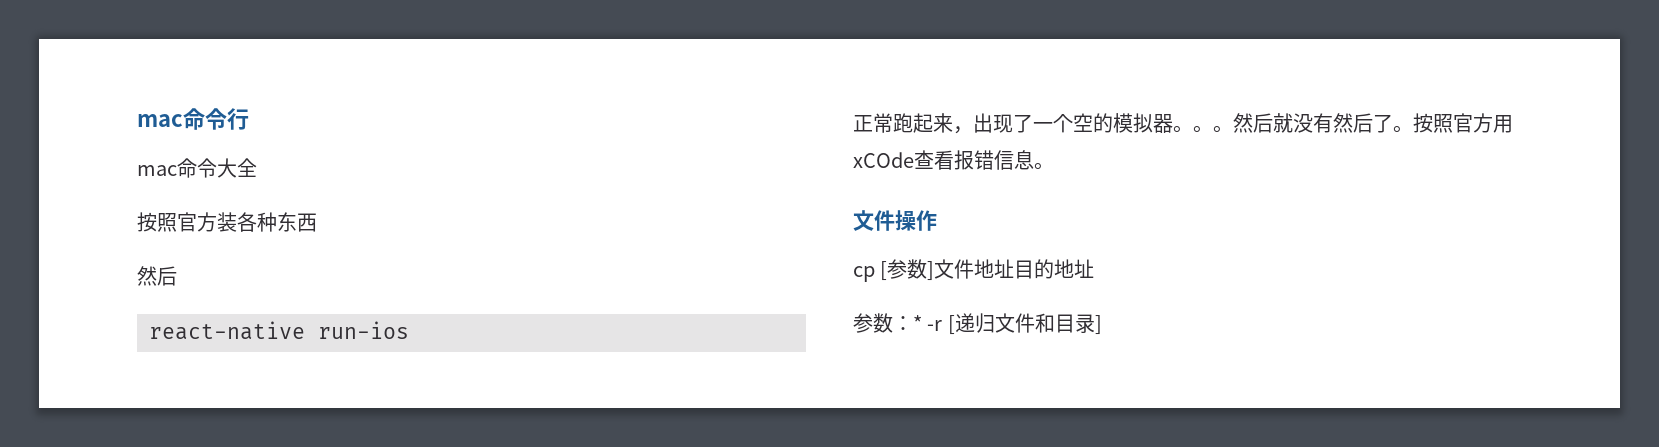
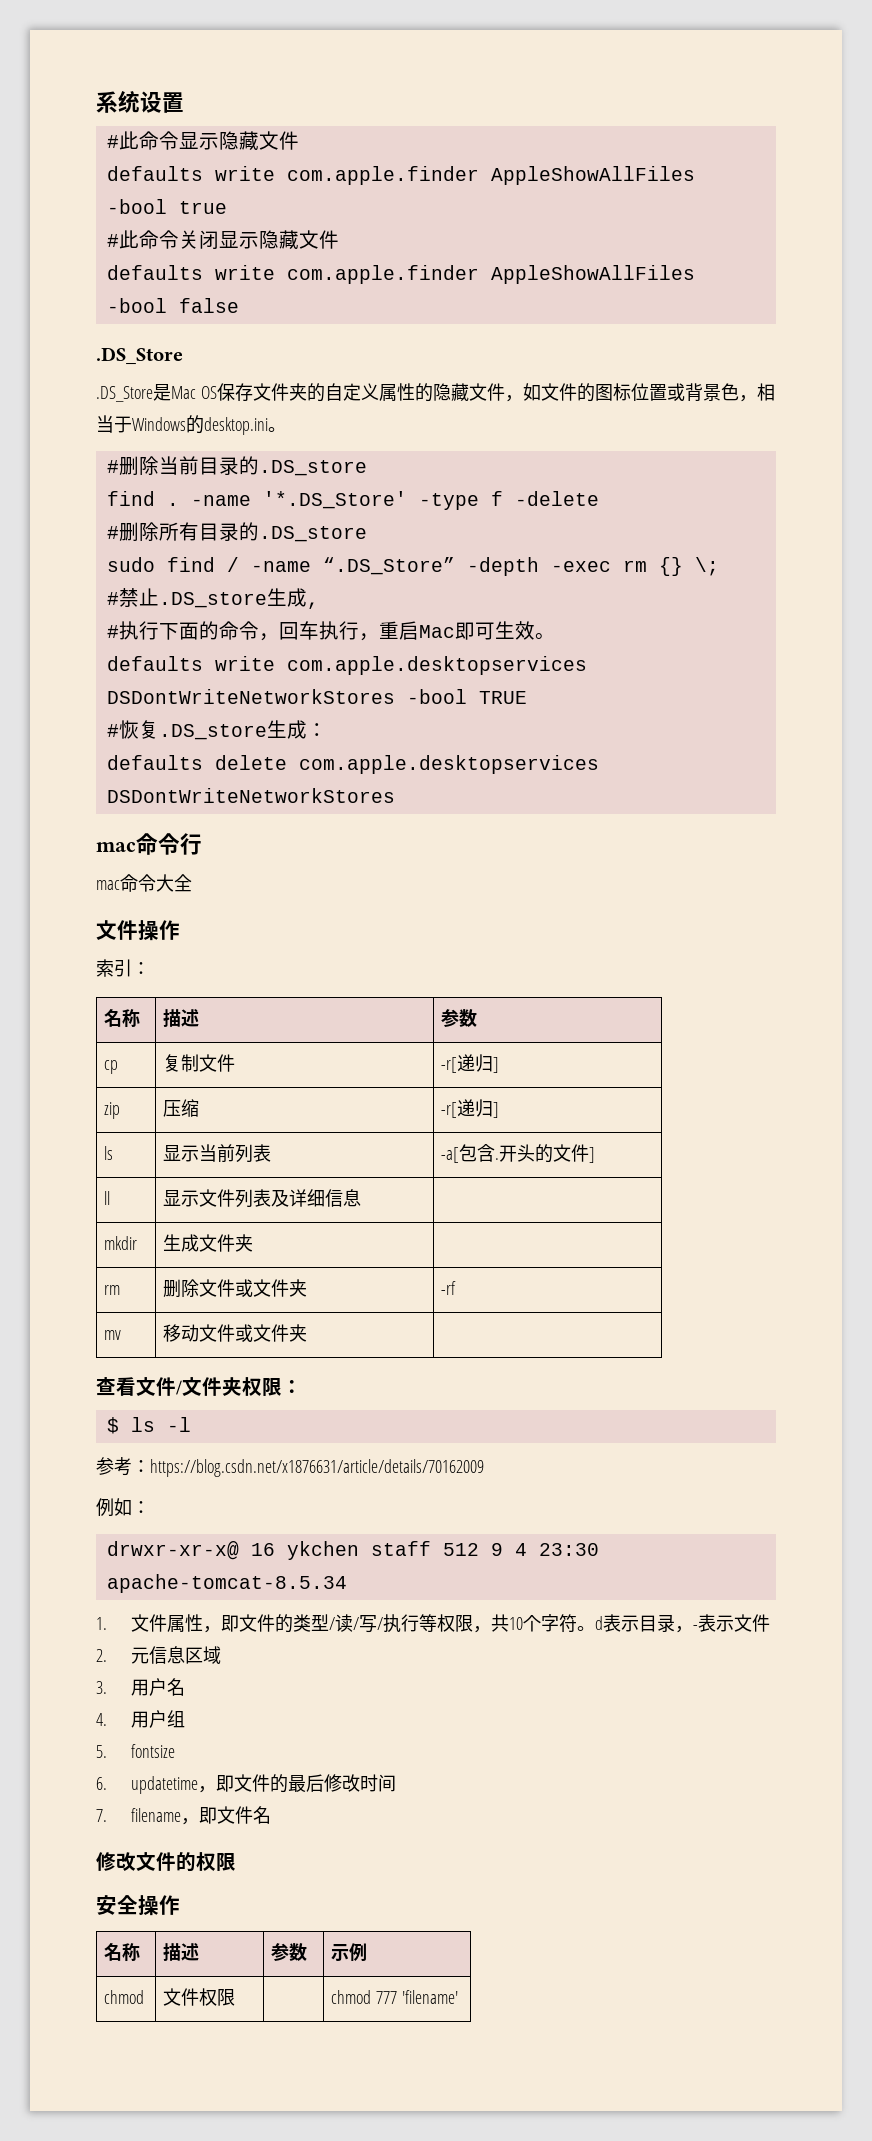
(137, 120) none -> [96,90,184,113] [106,131,299,151] [106,166,695,185] [106,199,227,214] [106,230,339,250] [106,265,695,284] [106,298,239,313] [96,347,183,365] [96,383,775,402] [96,415,286,435] [106,456,367,476] [106,491,599,510] [106,522,367,542] [106,557,719,576] [106,588,319,609] [106,621,555,641] [106,656,587,675] [106,689,527,704] [106,720,327,740] [106,755,599,774] [106,788,395,803] 系统设置 // #此命令显示隐藏文件 // defaults write com.apple.finder AppleShowAllFiles -bool true // #此命令关闭显示隐藏文件 // defaults write com.apple.finder AppleShowAllFiles -bool false // .DS_Store // .DS_Store是Mac OS保存文件夹的自定义属性的隐藏文件，如文件的图标位置或背景色，相当于Windows的desktop.ini。 // #删除当前目录的.DS_store // find . -name '*.DS_Store' -type f -delete // #删除所有目录的.DS_store // sudo find / -name “.DS_Store” -depth -exec rm {} \; // #禁止.DS_store生成, // #执行下面的命令，回车执行，重启Mac即可生效。 // defaults write com.apple.desktopservices DSDontWriteNetworkStores -bool TRUE // #恢复.DS_store生成： // defaults delete com.apple.desktopservices DSDontWriteNetworkStores //
[137,212,317,232] [137,266,177,286] [149,321,409,340] [853,113,1513,134] [853,150,1054,170] // 按照官方装各种东西 // 然后 // react-native run-ios // 正常跑起来，出现了一个空的模拟器。。。然后就没有然后了。按照官方用xCOde查看报错信息。 -> (192, 883) none
[853,259,1095,282] [853,313,1102,335] cp [参数]文件地址目的地址 // 参数：* -r [递归文件和目录] -> [96,959,150,977] [104,1009,141,1028] [163,1009,200,1027] [441,1009,478,1027] [104,1060,119,1074] [163,1054,236,1072] [441,1054,500,1073] [104,1102,121,1119] [163,1099,200,1117] [441,1099,500,1118] [104,1146,114,1160] [163,1144,272,1163] [441,1144,596,1163] [104,1191,111,1205] [163,1189,362,1208] [104,1236,138,1250] [163,1234,254,1252] [104,1285,121,1295] [163,1279,308,1298] [441,1281,457,1295] [104,1330,122,1340] [163,1324,308,1342] [96,1377,302,1396] [106,1417,191,1434] [96,1457,484,1477] [96,1498,150,1517] [106,1541,599,1560] [106,1574,347,1593] [96,1614,771,1633] [96,1646,222,1664] [96,1678,186,1696] [96,1710,186,1728] [96,1744,176,1758] [96,1774,397,1794] [96,1806,272,1825] [96,1852,236,1872] [96,1895,180,1916] [104,1943,141,1962] [163,1943,200,1961] [271,1943,308,1961] [331,1943,368,1961] [104,1990,145,2004] [163,1988,236,2006] [331,1990,458,2004] 索引： // 名称 | 描述 | 参数 // cp | 复制文件 | -r[递归] // zip | 压缩 | -r[递归] // ls | 显示当前列表 | -a[包含.开头的文件] // ll | 显示文件列表及详细信息 | // mkdir | 生成文件夹 | // rm | 删除文件或文件夹 | -rf // mv | 移动文件或文件夹 | // 查看文件/文件夹权限： // $ ls -l // 参考：https://blog.csdn.net/x1876631/article/details/70162009 // 例如： // drwxr-xr-x@ 16 ykchen staff 512 9 4 23:30 apache-tomcat-8.5.34 // 1.文件属性，即文件的类型/读/写/执行等权限，共10个字符。d表示目录，-表示文件 // 2.元信息区域 // 3.用户名 // 4.用户组 // 5. fontsize // 6. updatetime，即文件的最后修改时间 // 7. filename，即文件名 // 修改文件的权限 // 安全操作 // 名称 | 描述 | 参数 | 示例 // chmod | 文件权限 | | chmod 777 'filename'

